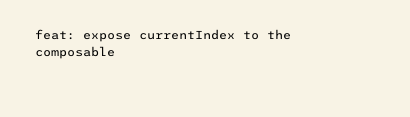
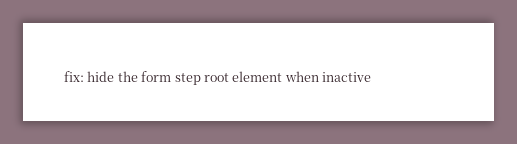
[35,29,291,42] [35,46,115,59] feat: expose currentIndex to the composable -> [64,71,371,85] fix: hide the form step root element when inactive

